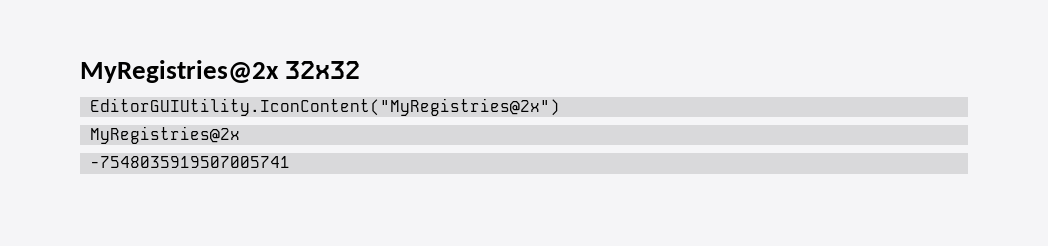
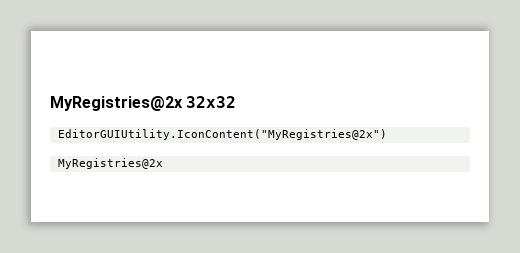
[90,156,291,168] // -7548035919507005741 -> (163, 163) none

